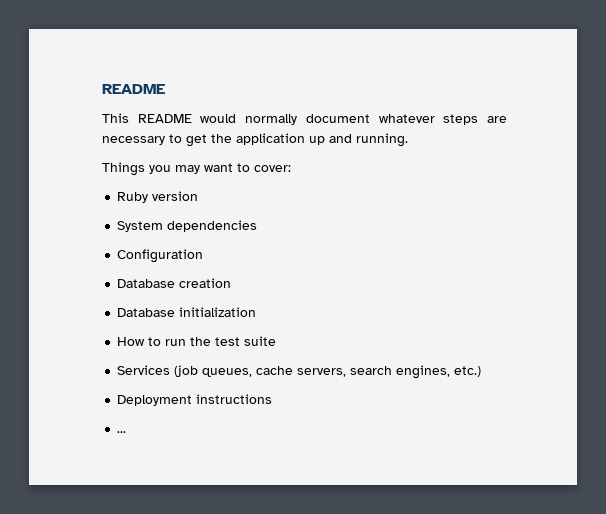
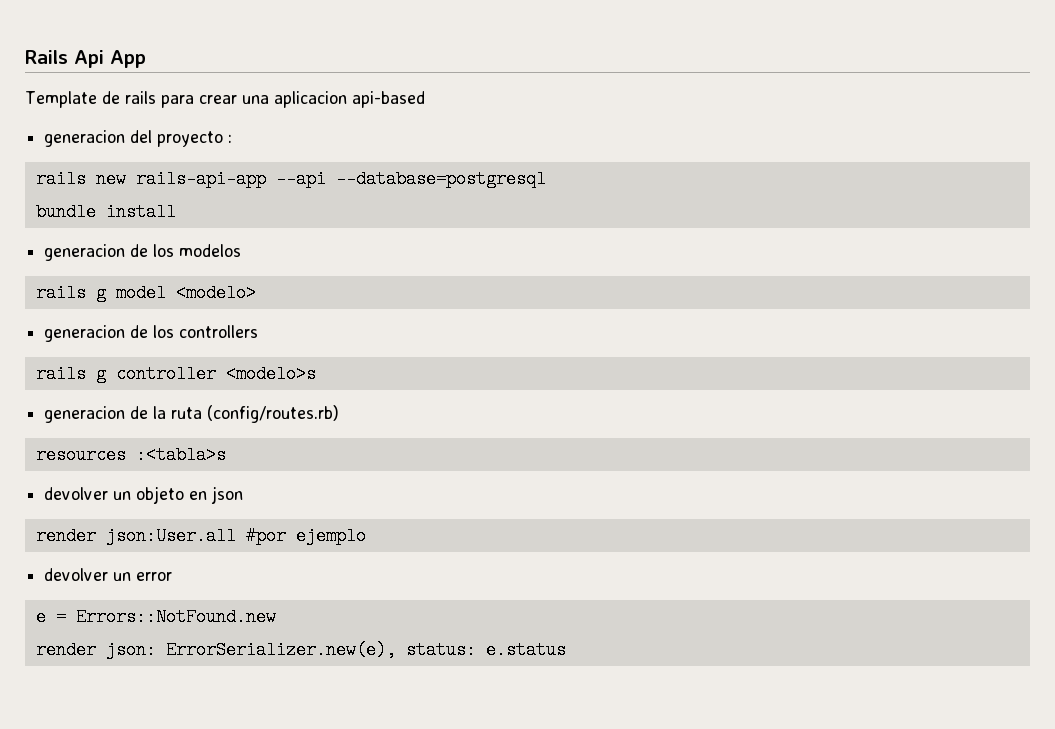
[102,84,165,94] [102,113,508,125] [102,133,408,147] [102,162,291,176] [117,191,199,203] [117,220,258,232] [117,249,204,263] [117,278,232,288] [117,307,257,317] [117,336,277,346] [117,365,482,379] [117,394,273,406] [117,431,127,433] README // This README would normally document whatever steps are necessary to get the application up and running. // Things you may want to cover: // Ruby version // System dependencies // Configuration // Database creation // Database initialization // How to run the test suite // Services (job queues, cache servers, search engines, etc.) // Deployment instructions // ... -> [25,50,146,68] [25,91,425,108] [44,130,233,147] [35,170,546,188] [35,203,176,221] [44,244,242,261] [35,284,256,302] [44,325,259,342] [35,365,316,383] [44,405,340,423] [35,446,226,464] [44,486,244,504] [35,527,366,545] [44,568,173,581] [35,608,276,626] [35,641,566,659] Rails Api App // Template de rails para crear una aplicacion api-based // generacion del proyecto : // rails new rails-api-app --api --database=postgresql // bundle install // generacion de los modelos // rails g model <modelo> // generacion de los controllers // rails g controller <modelo>s // generacion de la ruta (config/routes.rb) // resources :<tabla>s // devolver un objeto en json // render json:User.all #por ejemplo // devolver un error // e = Errors::NotFound.new // render json: ErrorSerializer.new(e), status: e.status

